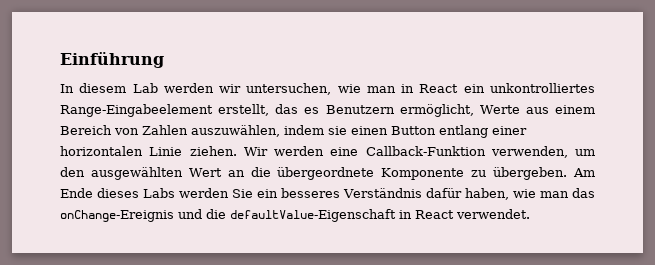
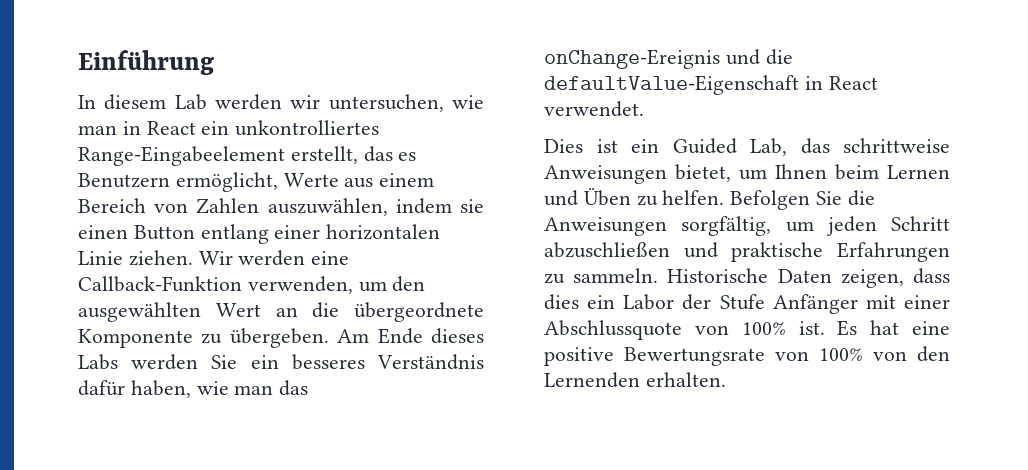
(530, 214) none -> [544,138,950,156] [544,164,950,184] [544,188,875,210] [544,216,950,236] [544,242,950,262] [544,268,950,288] [544,294,950,314] [544,320,950,340] [544,346,950,366] [544,372,726,388] // Dies ist ein Guided Lab, das schrittweise Anweisungen bietet, um Ihnen beim Lernen und Üben zu helfen. Befolgen Sie die Anweisungen sorgfältig, um jeden Schritt abzuschließen und praktische Erfahrungen zu sammeln. Historische Daten zeigen, dass dies ein Labor der Stufe Anfänger mit einer Abschlussquote von 100% ist. Es hat eine positive Bewertungsrate von 100% von den Lernenden erhalten.

